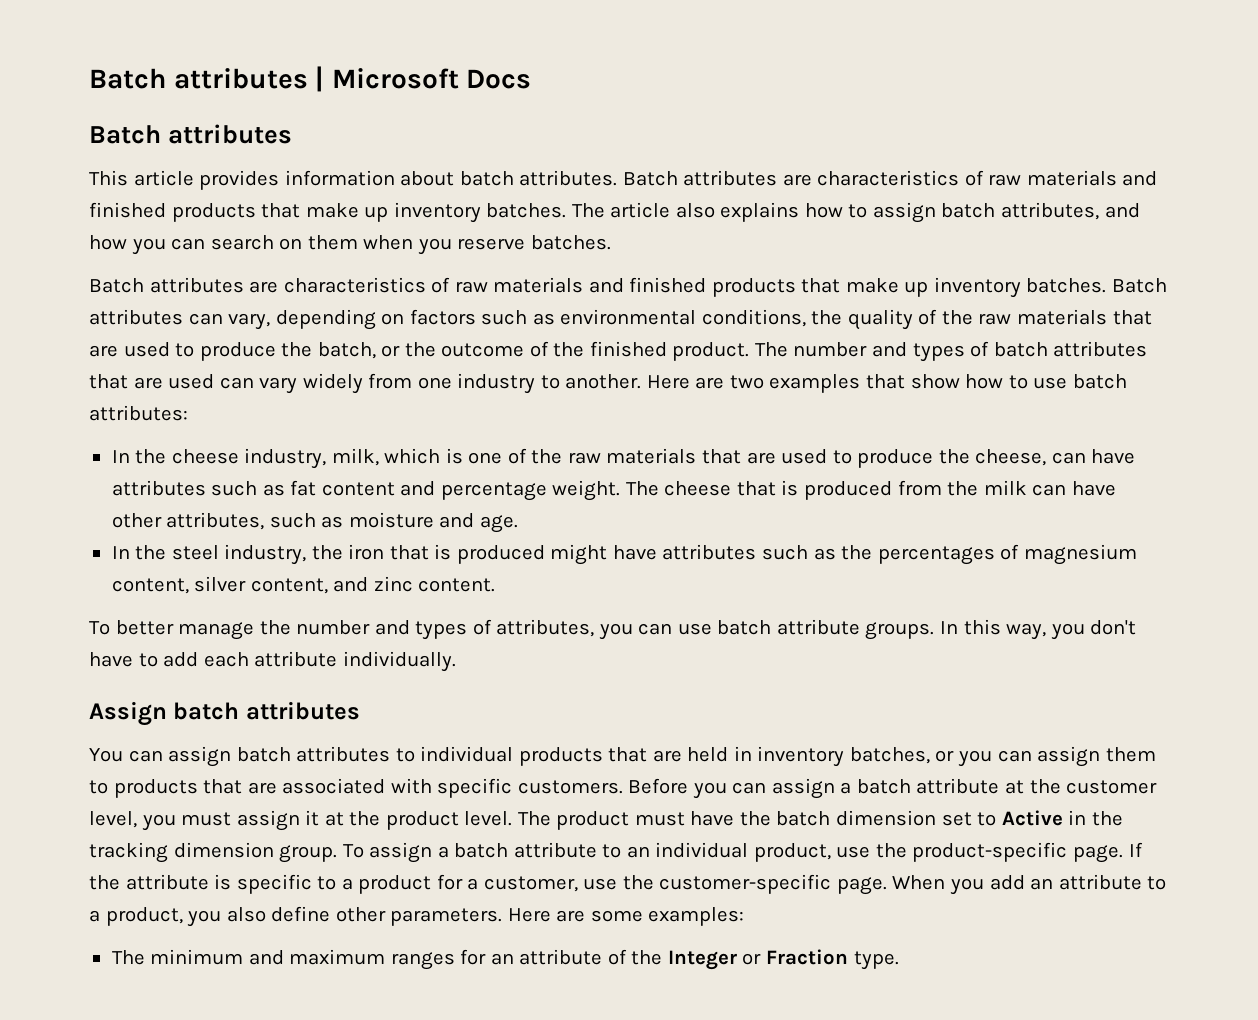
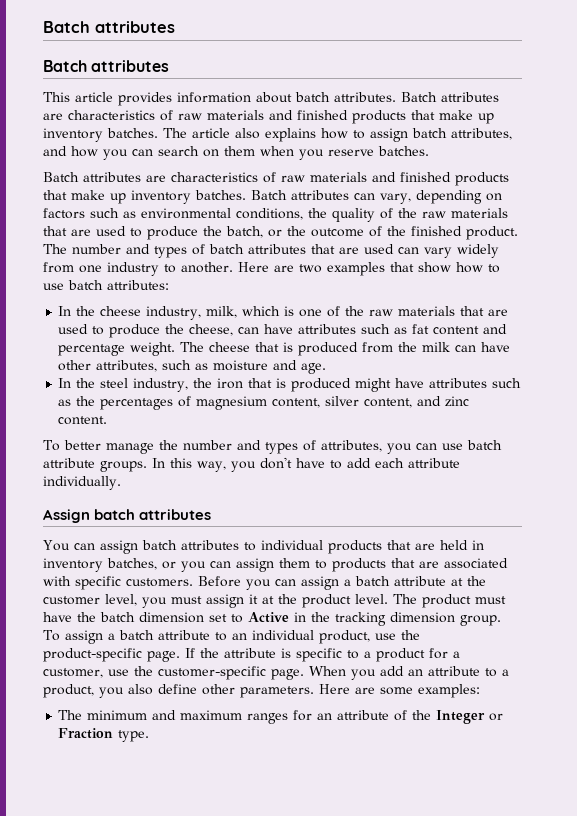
[89,66,532,92] Batch attributes | Microsoft Docs -> [43,21,175,33] Batch attributes

